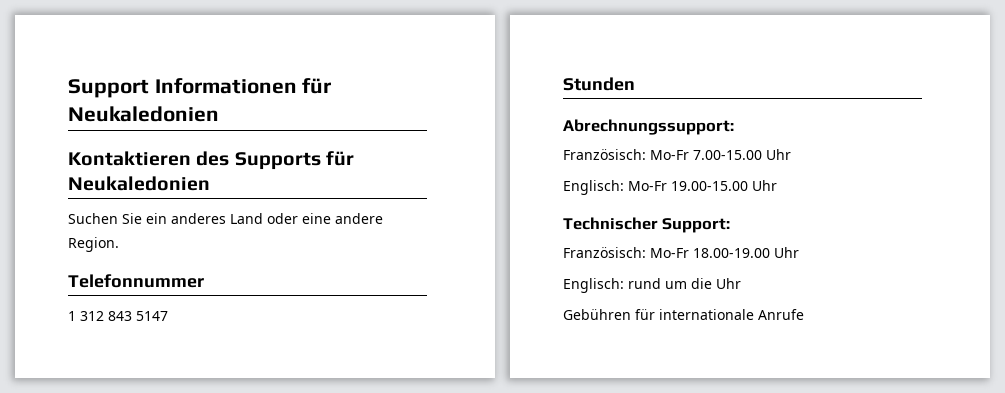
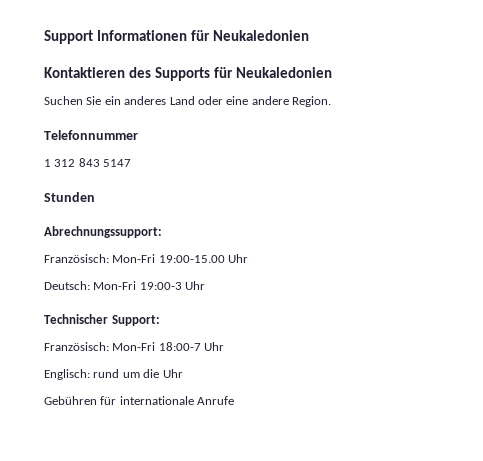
[650,149,791,160] [563,180,748,195] Mo-Fr 7.00-15.00 Uhr // Englisch: Mo-Fr 19.00-15.00 -> [112,254,249,263] [44,281,182,290] Mon-Fri 19:00-15.00 Uhr // Deutsch: Mon-Fri 19:00-3
[650,248,770,258] Mo-Fr 18.00-19.00 -> [112,342,201,351] Mon-Fri 18:00-7

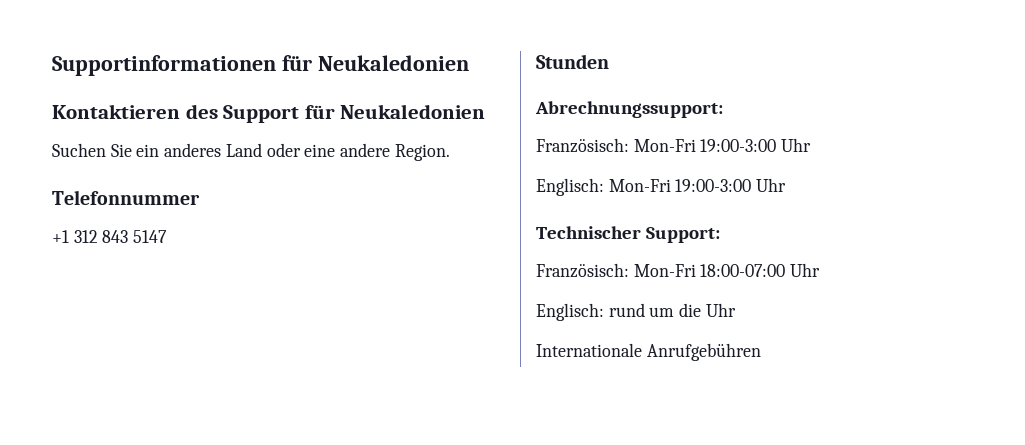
[44,30,188,44] Support Informationen -> [52,55,276,76] Supportinformationen
[154,67,210,81] Supports -> [223,105,300,123] Support
[44,159,51,167] 1 -> [52,230,69,243] +1
[158,254,249,263] [44,281,182,290] 19:00-15.00 Uhr // Deutsch: Mon-Fri 19:00-3 -> [700,138,812,152] [536,178,752,196] 19:00-3:00 Uhr // Englisch: Mon-Fri 19:00-3:00
[158,342,201,351] 18:00-7 -> [700,264,786,277] 18:00-07:00
[44,396,235,405] Gebühren für internationale Anrufe -> [536,343,761,361] Internationale Anrufgebühren

